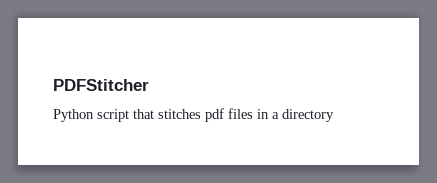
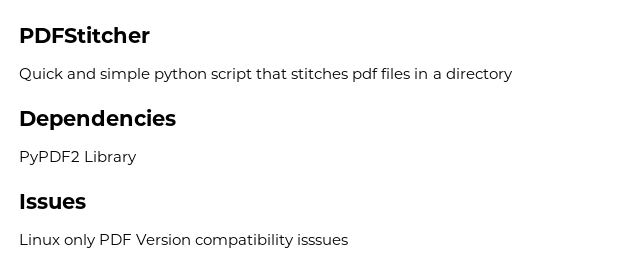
[53,109,94,122] Python -> [19,68,208,82] Quick and simple python
(334, 115) none -> [19,109,176,130] [19,151,138,165] [19,194,86,209] [19,234,349,248] // Dependencies // PyPDF2 Library // Issues // Linux only PDF Version compatibility isssues

